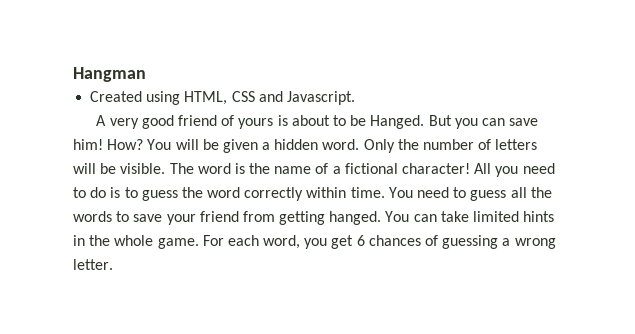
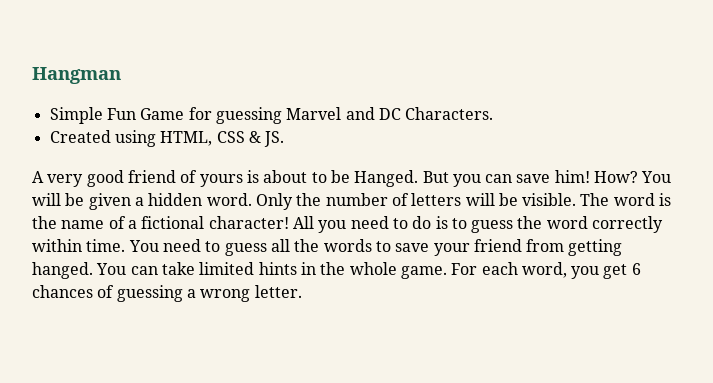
(146, 74) none -> [49,107,494,124] // Simple Fun Game for guessing Marvel and DC Characters.
[258,91,355,105] and Javascript. -> [248,131,285,147] & JS.

